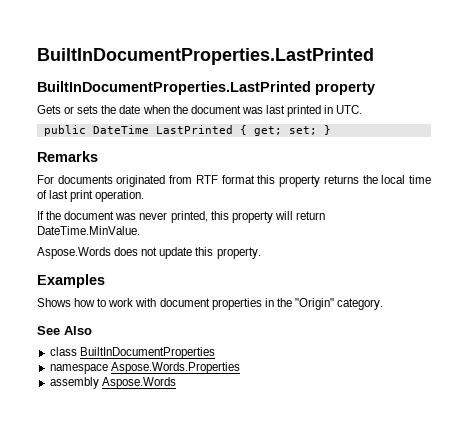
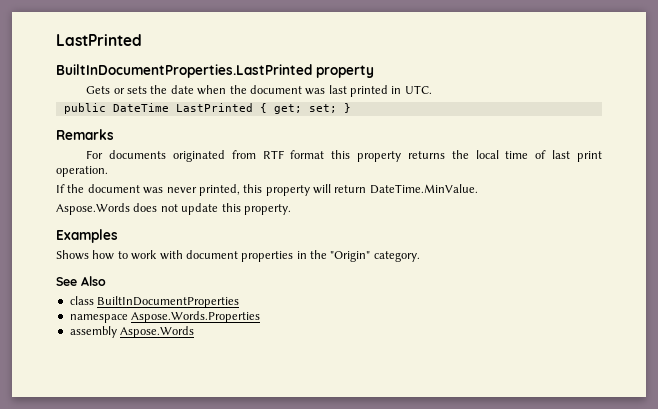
[37,48,374,65] BuiltInDocumentProperties.LastPrinted -> [56,34,142,46] LastPrinted

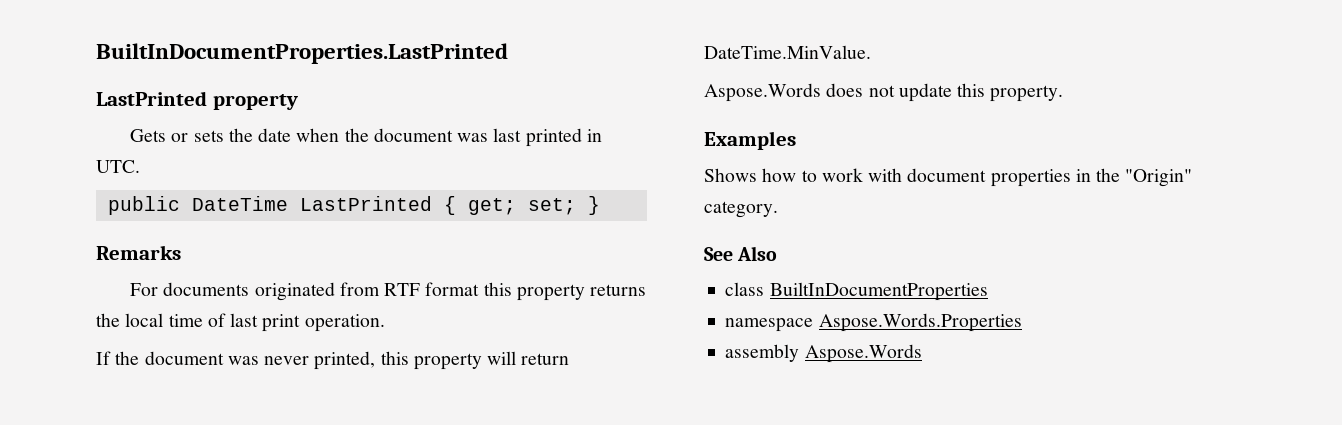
[56,34,142,46] [56,64,312,78] LastPrinted // BuiltInDocumentProperties.LastPrinted -> [96,43,508,64] [96,91,207,106] BuiltInDocumentProperties.LastPrinted // LastPrinted

